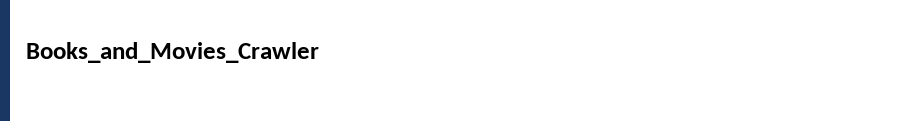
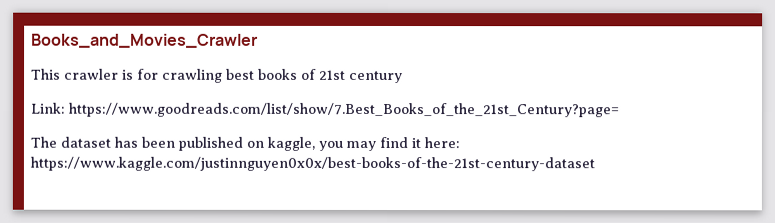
(319, 52) none -> [31,68,403,84] [30,102,620,118] [30,136,460,151] [30,156,595,172] // This crawler is for crawling best books of 21st century // Link: https://www.goodreads.com/list/show/7.Best_Books_of_the_21st_Century?page= // The dataset has been published on kaggle, you may find it here: https://www.kaggle.com/justinnguyen0x0x/best-books-of-the-21st-century-dataset

